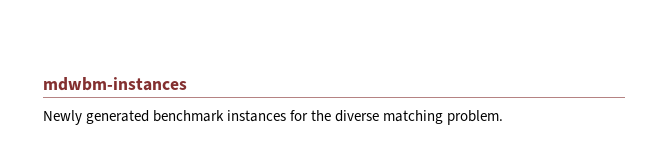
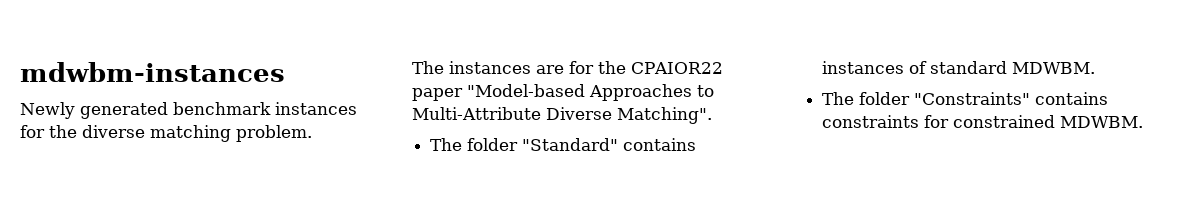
(504, 117) none -> [412,61,723,74] [412,84,714,101] [412,107,712,124] [430,138,697,151] [822,61,1096,74] [822,92,1109,105] [822,115,1144,128] // The instances are for the CPAIOR22 paper "Model-based Approaches to Multi-Attribute Diverse Matching". // The folder "Standard" contains instances of standard MDWBM. // The folder "Constraints" contains constraints for constrained MDWBM.

